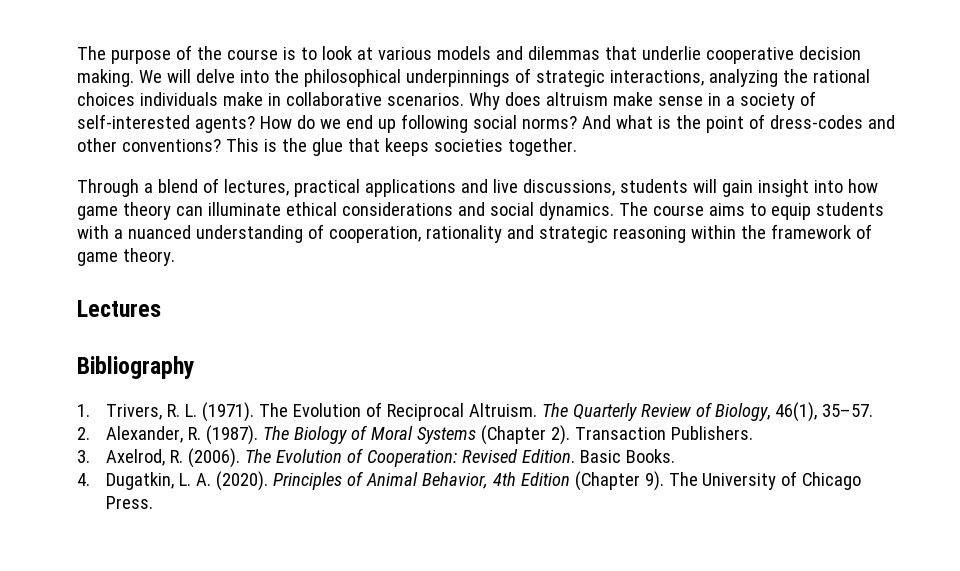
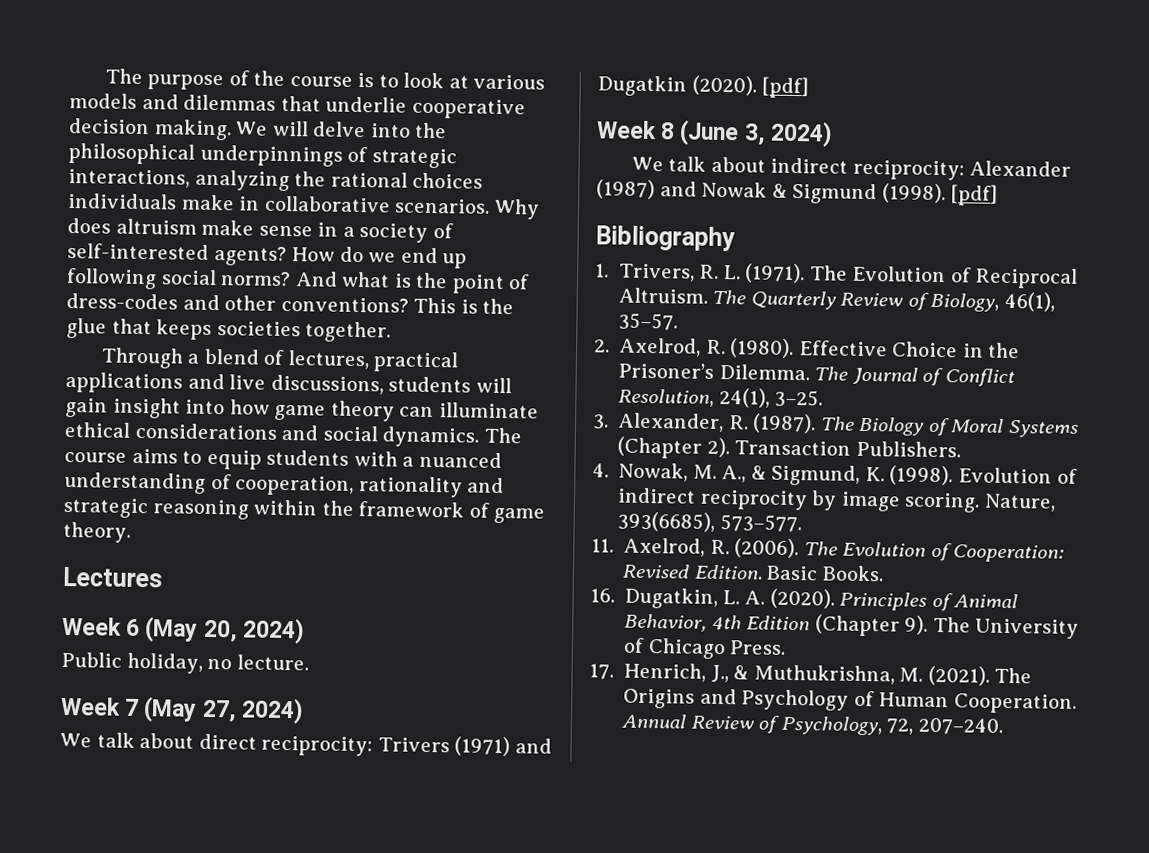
(161, 308) none -> [62,616,305,645] [61,651,309,674] [60,696,304,725] [60,732,552,757] [597,75,810,99] [596,119,833,148] [631,156,1072,181] [596,179,999,206] // Week 6 (May 20, 2024) // Public holiday, no lecture. // Week 7 (May 27, 2024) // We talk about direct reciprocity: Trivers (1971) and Dugatkin (2020). [pdf] // Week 8 (June 3, 2024) // We talk about indirect reciprocity: Alexander (1987) and Nowak & Sigmund (1998). [pdf]
(90, 433) none -> [618,337,1021,359] [618,362,1015,388] [618,387,824,408] [592,414,609,430] Axelrod, R. (1980). Effective Choice in the Prisoner’s Dilemma. The Journal of Conflict Resolution, 24(1), 3–25. // 3.
[77,450,90,463] 3. -> [592,462,1078,486] [617,487,1056,513] [617,511,802,533] [591,538,614,553] 4. Nowak, M. A., & Sigmund, K. (1998). Evolution of indirect reciprocity by image scoring. Nature, 393(6685), 573–577. // 11.
[77,473,90,486] 4. -> [590,588,615,603] 16.
(153, 502) none -> [589,662,1033,686] [623,688,1077,714] [621,713,1004,736] // 17. Henrich, J., & Muthukrishna, M. (2021). The Origins and Psychology of Human Cooperation. Annual Review of Psychology, 72, 207–240.

